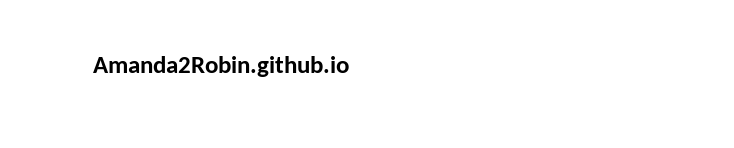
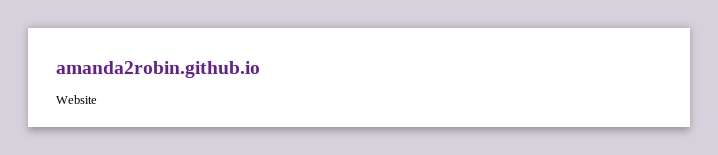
[93,56,349,77] Amanda2Robin.github.io -> [56,61,260,78] [56,95,97,104] amanda2robin.github.io // Website

